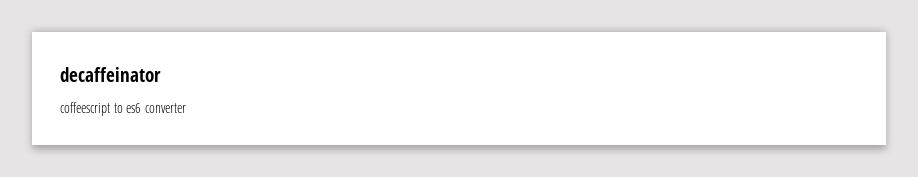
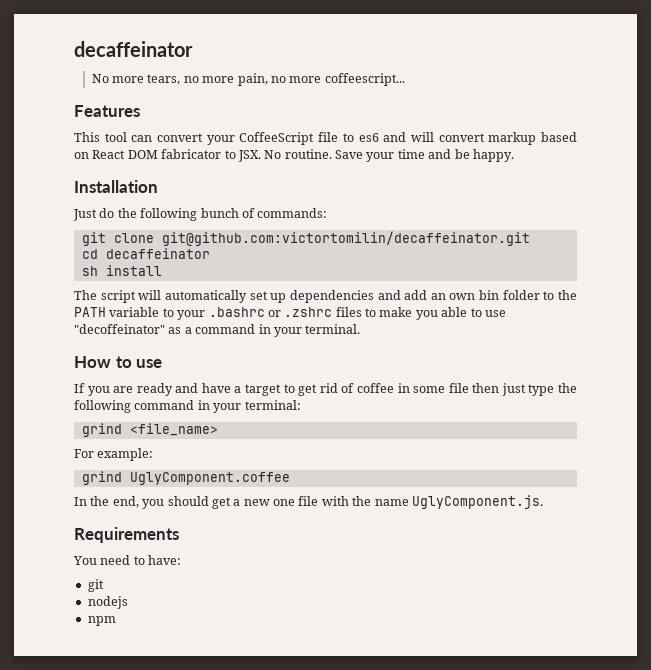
[60,67,161,82] [60,102,186,116] decaffeinator // coffeescript to es6 converter -> [74,41,193,57] [91,73,405,86] [74,105,140,117] [74,132,577,145] [74,149,514,162] [74,180,158,193] [73,208,328,221] [81,231,530,246] [81,248,210,259] [81,265,162,276] [74,290,578,303] [74,307,506,320] [74,324,361,337] [74,356,163,368] [74,383,577,396] [74,400,301,413] [81,423,218,437] [74,448,154,461] [81,471,290,485] [74,495,543,509] [74,527,179,543] [73,555,182,565] [87,579,104,592] [87,596,128,609] [87,616,116,626] decaffeinator // No more tears, no more pain, no more coffeescript... // Features // This tool can convert your CoffeeScript file to es6 and will convert markup based on React DOM fabricator to JSX. No routine. Save your time and be happy. // Installation // Just do the following bunch of commands: // git clone git@github.com:victortomilin/decaffeinator.git // cd decaffeinator // sh install // The script will automatically set up dependencies and add an own bin folder to the PATH variable to your .bashrc or .zshrc files to make you able to use "decoffeinator" as a command in your terminal. // How to use // If you are ready and have a target to get rid of coffee in some file then just type the following command in your terminal: // grind <file_name> // For example: // grind UglyComponent.coffee // In the end, you should get a new one file with the name UglyComponent.js. // Requirements // You need to have: // git // nodejs // npm

